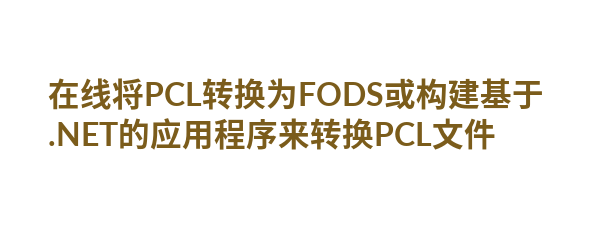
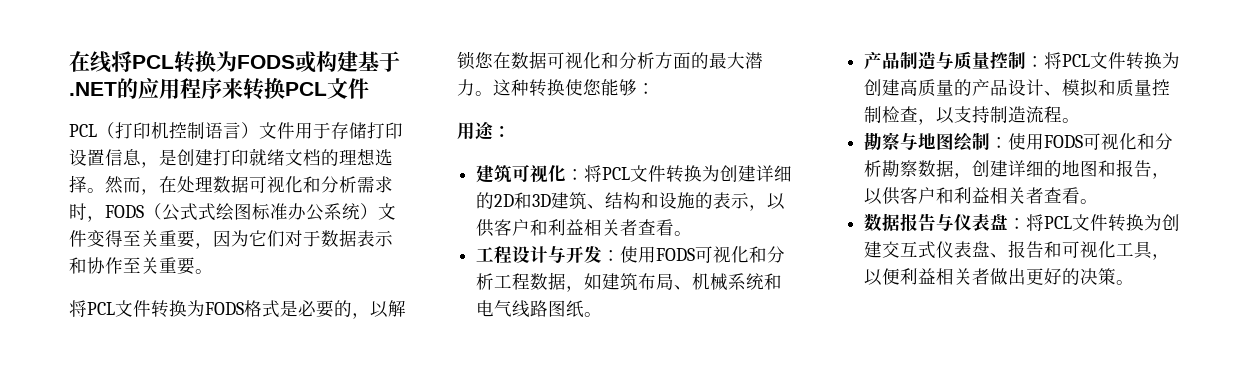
(496, 134) none -> [69,121,403,139] [69,148,393,168] [69,175,393,195] [69,203,396,222] [69,229,393,249] [69,257,213,275] [69,300,406,319] [457,51,763,70] [457,79,655,97] [457,121,511,140] [476,164,793,183] [476,192,786,211] [476,219,693,237] [476,246,786,264] [476,272,783,292] [476,300,603,318] [864,51,1181,70] [864,78,1171,97] [864,106,1081,125] [864,132,1174,152] [864,159,1171,179] [864,187,1099,205] [864,213,1181,232] [864,240,1171,260] [864,268,1135,286] // PCL（打印机控制语言）文件用于存储打印设置信息，是创建打印就绪文档的理想选择。然而，在处理数据可视化和分析需求时，FODS（公式式绘图标准办公系统）文件变得至关重要，因为它们对于数据表示和协作至关重要。 // 将PCL文件转换为FODS格式是必要的，以解锁您在数据可视化和分析方面的最大潜力。这种转换使您能够： // 用途： // 建筑可视化：将PCL文件转换为创建详细的2D和3D建筑、结构和设施的表示，以供客户和利益相关者查看。 // 工程设计与开发：使用FODS可视化和分析工程数据，如建筑布局、机械系统和电气线路图纸。 // 产品制造与质量控制：将PCL文件转换为创建高质量的产品设计、模拟和质量控制检查，以支持制造流程。 // 勘察与地图绘制：使用FODS可视化和分析勘察数据，创建详细的地图和报告，以供客户和利益相关者查看。 // 数据报告与仪表盘：将PCL文件转换为创建交互式仪表盘、报告和可视化工具，以便利益相关者做出更好的决策。

